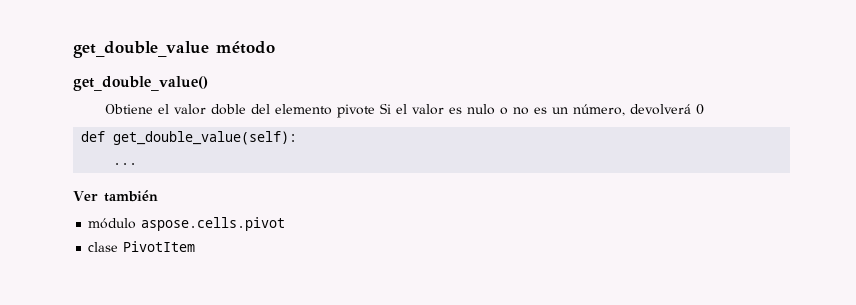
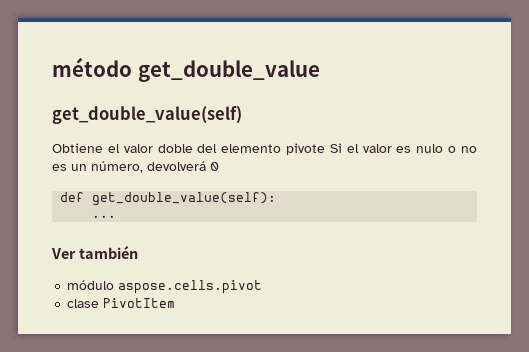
(73, 49) none -> [52,57,132,77] método
[216,41,275,54] [73,76,208,91] método // get_double_value() -> [52,106,242,124] // get_double_value(self)

